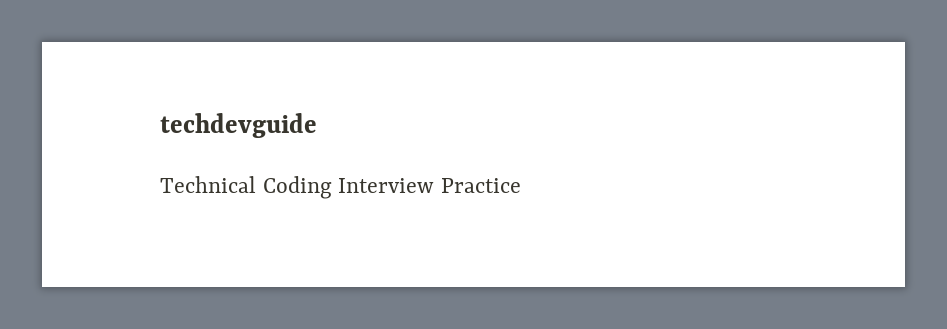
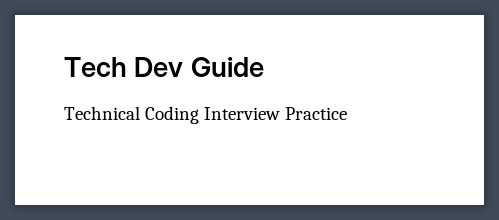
[160,113,317,138] techdevguide -> [64,57,264,77] Tech Dev Guide

